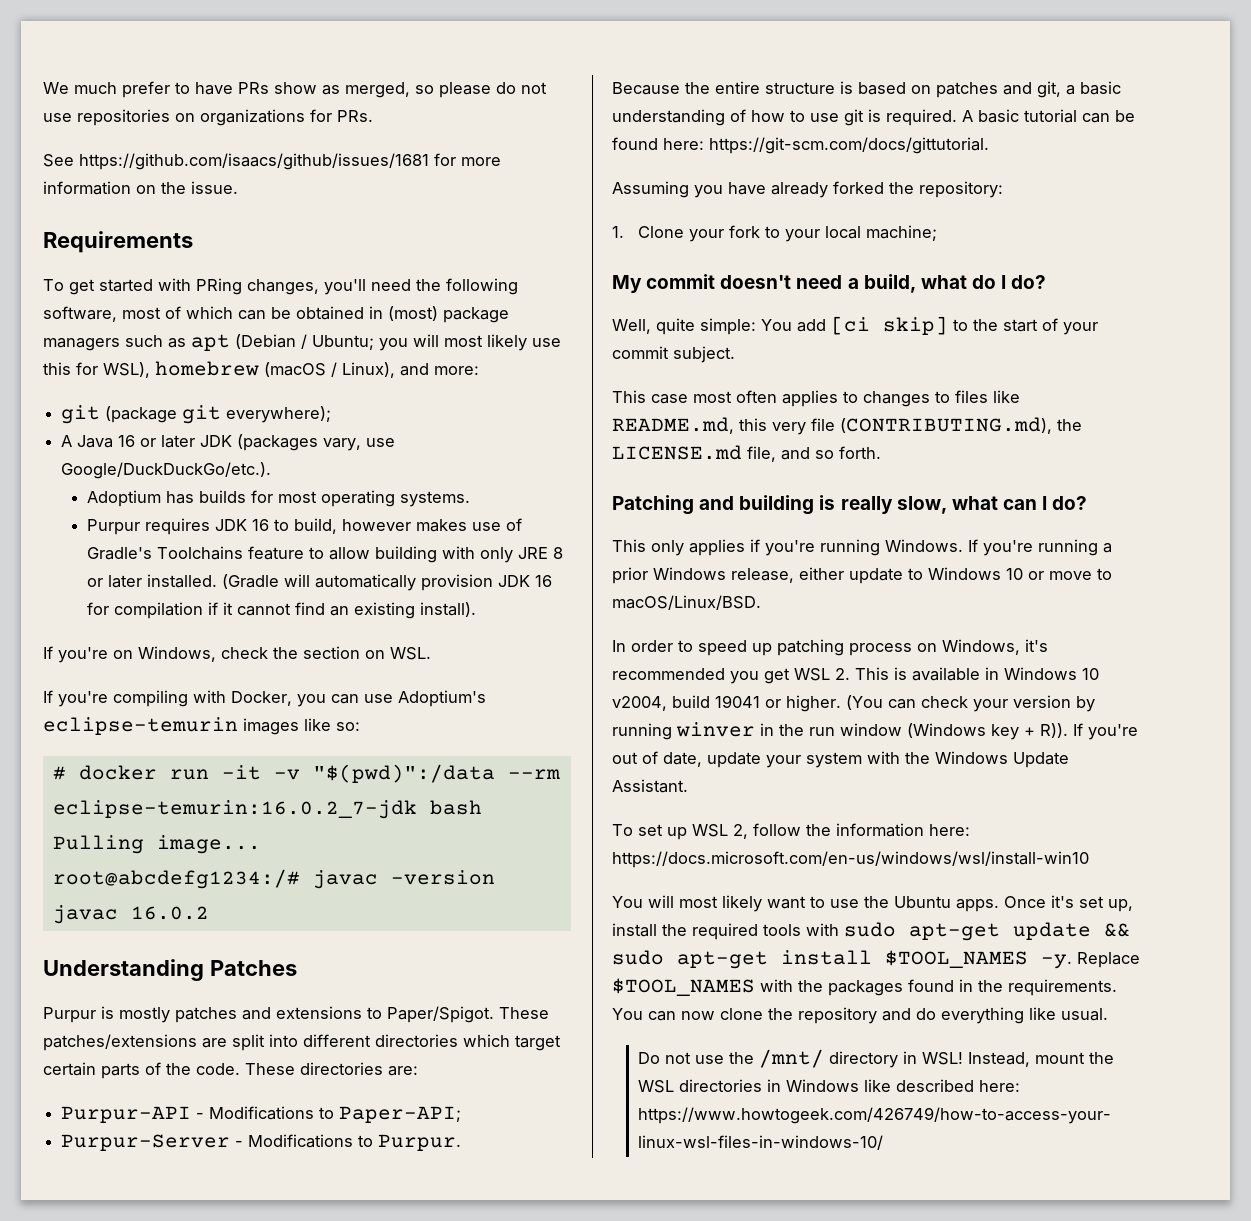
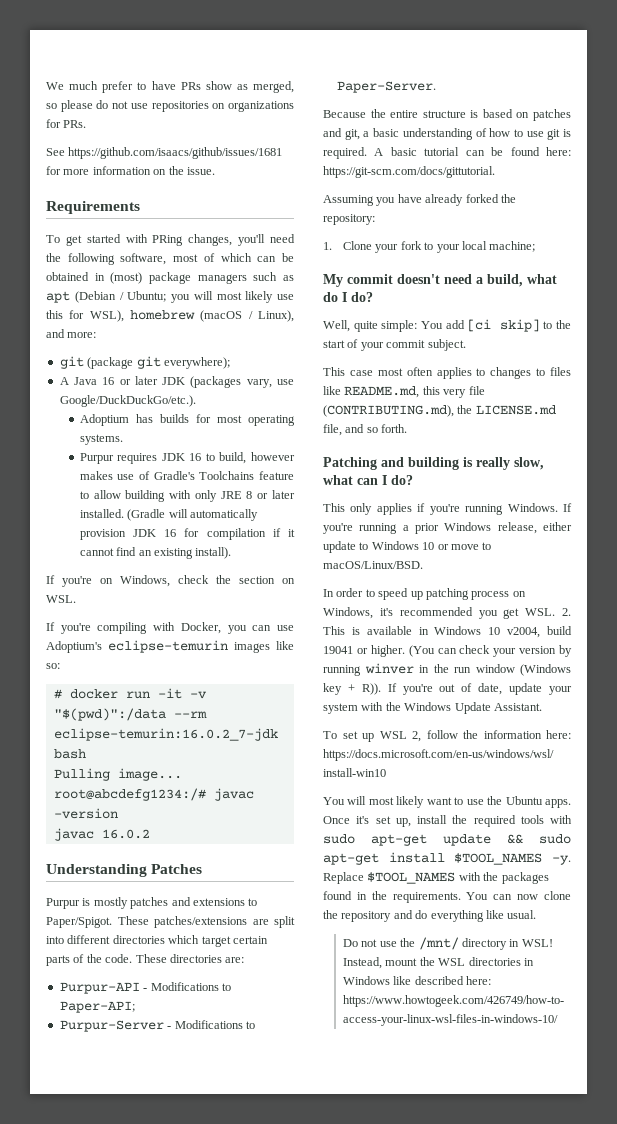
[378,1134,462,1151] Purpur. -> [336,81,436,93] Paper-Server.
[794,668,830,681] WSL -> [525,608,556,616] WSL.

